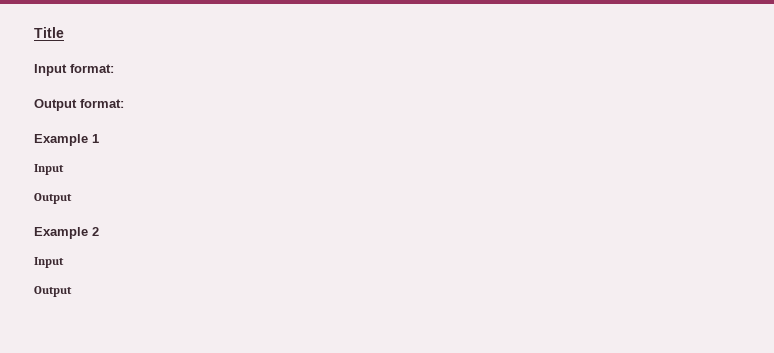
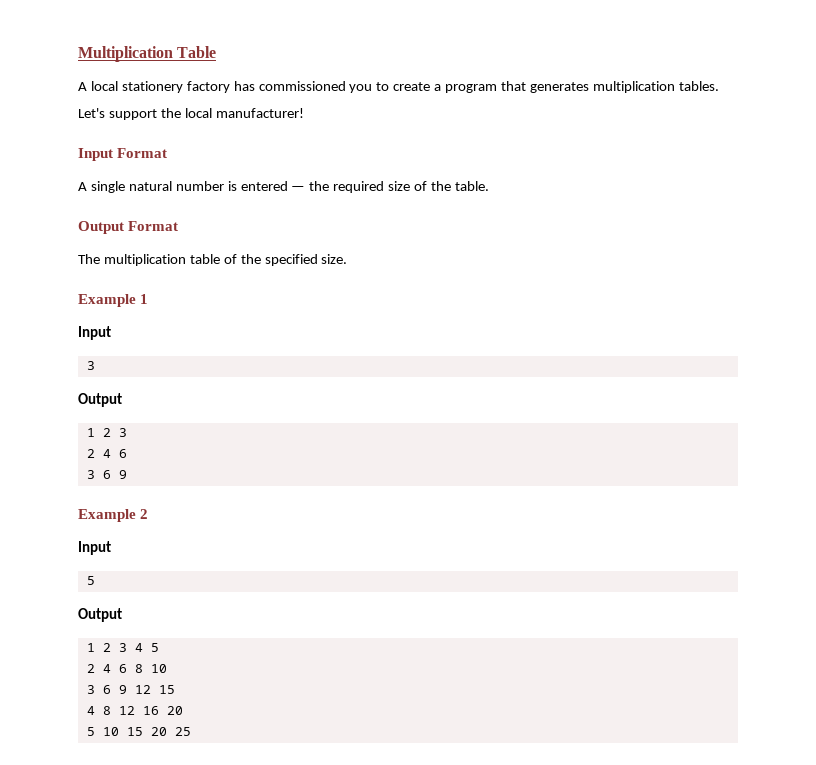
[34,27,64,38] [34,64,114,76] [34,99,124,111] Title // Input format: // Output format: -> [78,46,217,62] [78,81,719,93] [78,108,304,120] [78,148,168,161] [78,181,489,193] [78,221,179,234] [78,254,348,266] Multiplication Table // A local stationery factory has commissioned you to create a program that generates multiplication tables. // Let's support the local manufacturer! // Input Format // A single natural number is entered — the required size of the table. // Output Format // The multiplication table of the specified size.
[34,193,72,204] // Output -> [86,361,95,370] [78,393,122,407] [86,428,127,437] [86,449,127,458] [86,470,127,479] // 3 // Output // 1 2 3 // 2 4 6 // 3 6 9
[34,286,72,297] // Output -> [86,576,95,585] [78,608,122,622] [86,643,159,652] [86,664,167,673] [86,685,175,694] [86,706,183,715] [86,727,191,736] // 5 // Output // 1 2 3 4 5 // 2 4 6 8 10 // 3 6 9 12 15 // 4 8 12 16 20 // 5 10 15 20 25

